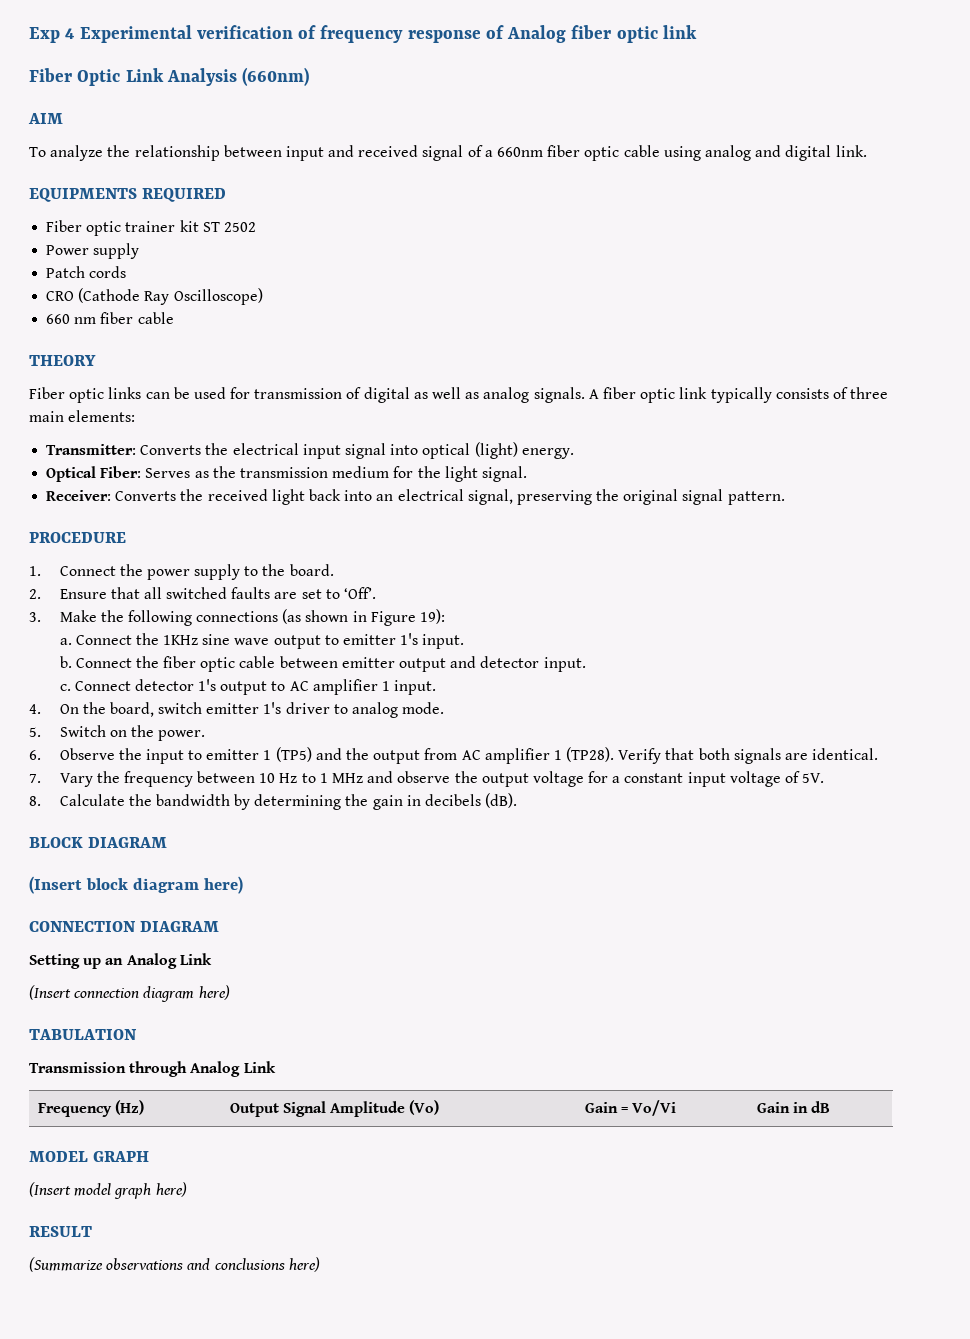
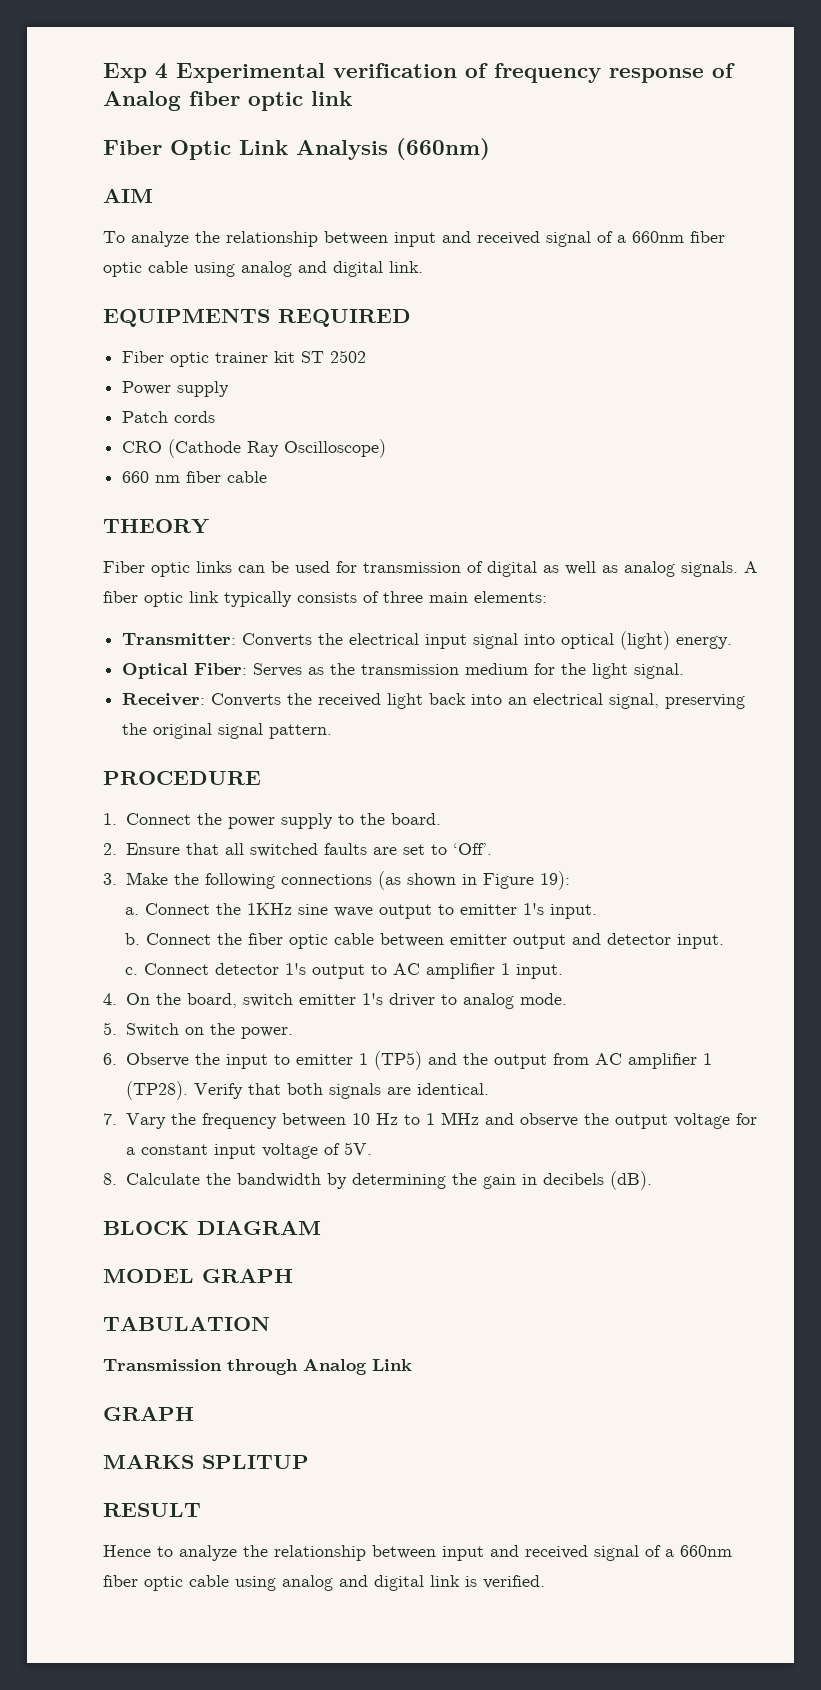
[29,876,243,894] [29,921,219,932] [29,953,212,969] [29,985,230,1002] (Insert block diagram here) // CONNECTION DIAGRAM // Setting up an Analog Link // (Insert connection diagram here) -> [103,1268,293,1283] MODEL GRAPH
[37,1100,144,1117] [229,1100,440,1117] [584,1100,677,1116] [756,1101,831,1113] [29,1151,149,1162] [29,1182,187,1199] [29,1226,92,1237] [29,1257,320,1272] // Frequency (Hz) | Output Signal Amplitude (Vo) | Gain = Vo/Vi | Gain in dB // MODEL GRAPH // (Insert model graph here) // RESULT // (Summarize observations and conclusions here) -> [103,1406,194,1421] [103,1454,309,1469] [103,1503,201,1517] [103,1545,732,1561] [103,1575,545,1591] // GRAPH // MARKS SPLITUP // RESULT // Hence to analyze the relationship between input and received signal of a 660nm fiber optic cable using analog and digital link is verified.

